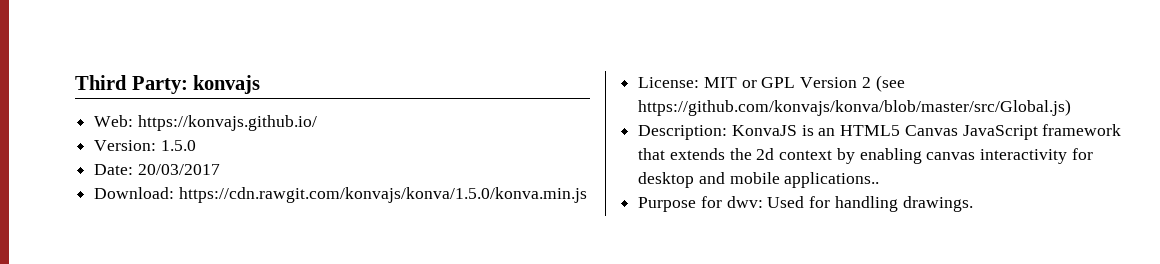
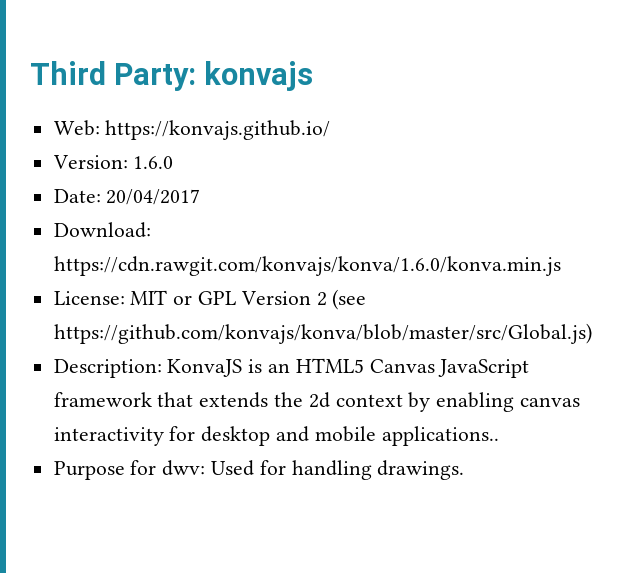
[160,140,196,151] 1.5.0 -> [133,156,174,169] 1.6.0
[137,164,220,175] 20/03/2017 -> [106,189,201,205] 20/04/2017
[178,187,587,203] https://cdn.rawgit.com/konvajs/konva/1.5.0/konva.min.js -> [53,256,561,276] https://cdn.rawgit.com/konvajs/konva/1.6.0/konva.min.js

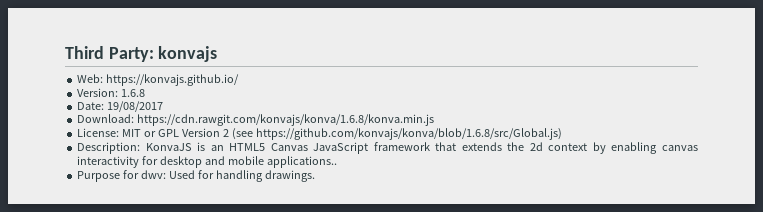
[133,156,174,169] 1.6.0 -> [121,89,146,97] 1.6.8
[106,189,201,205] 20/04/2017 -> [107,101,164,112] 19/08/2017
[53,256,561,276] https://cdn.rawgit.com/konvajs/konva/1.6.0/konva.min.js -> [137,114,435,126] https://cdn.rawgit.com/konvajs/konva/1.6.8/konva.min.js
[53,323,592,344] https://github.com/konvajs/konva/blob/master/src/Global.js) -> [255,128,562,140] https://github.com/konvajs/konva/blob/1.6.8/src/Global.js)

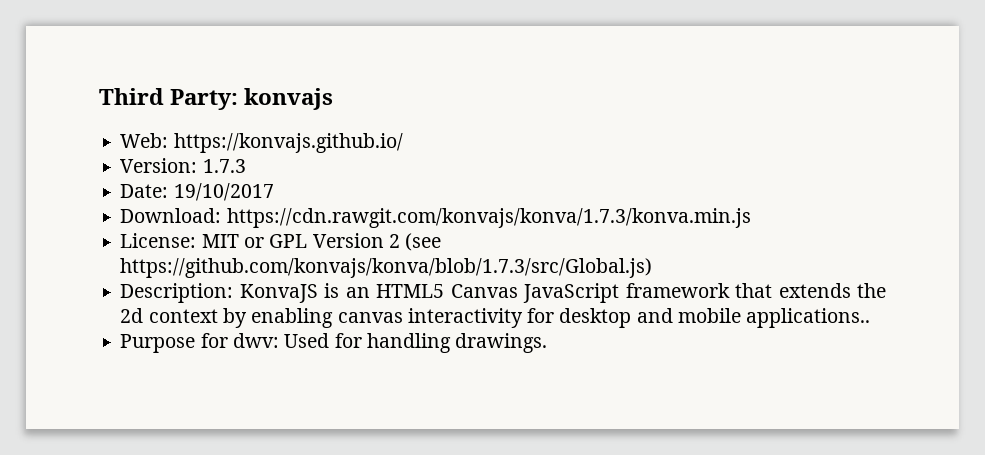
[121,89,146,97] 1.6.8 -> [202,159,246,173] 1.7.3
[107,101,164,112] 19/08/2017 -> [173,183,274,201] 19/10/2017
[137,114,435,126] https://cdn.rawgit.com/konvajs/konva/1.6.8/konva.min.js -> [226,208,751,228] https://cdn.rawgit.com/konvajs/konva/1.7.3/konva.min.js
[255,128,562,140] https://github.com/konvajs/konva/blob/1.6.8/src/Global.js) -> [120,258,653,278] https://github.com/konvajs/konva/blob/1.7.3/src/Global.js)

